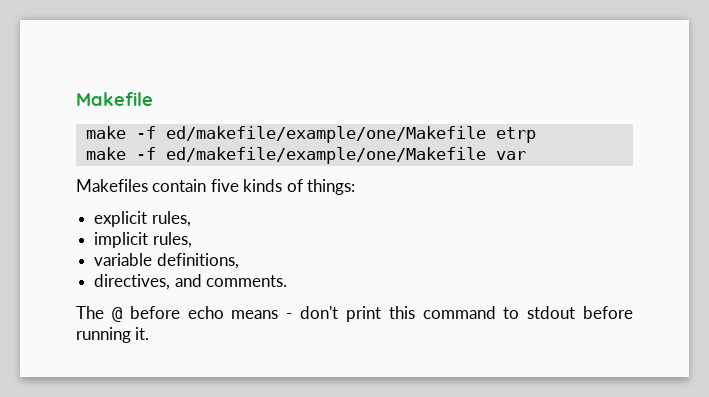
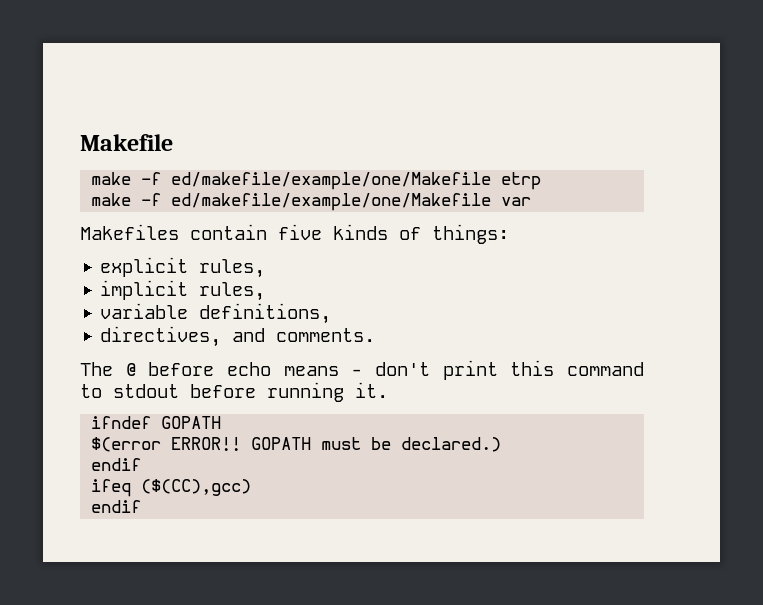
(150, 333) none -> [91,416,222,429] [91,437,502,452] [91,458,142,471] [91,479,252,497] [91,500,142,513] // ifndef GOPATH // $(error ERROR!! GOPATH must be declared.) // endif // ifeq ($(CC),gcc) // endif

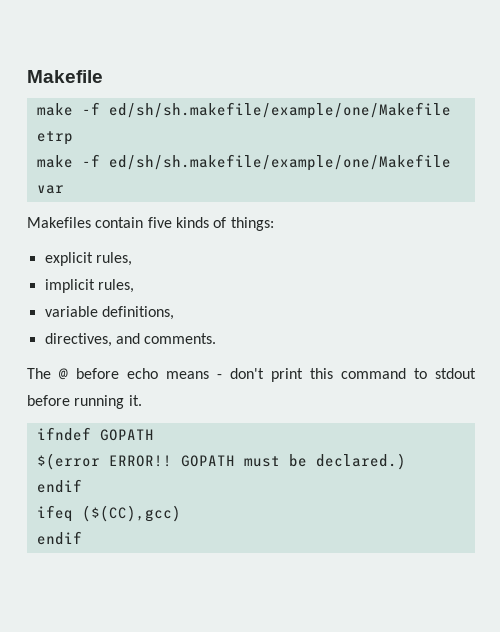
[171,172,492,190] ed/makefile/example/one/Makefile -> [108,102,451,119] ed/sh/sh.makefile/example/one/Makefile
[171,193,492,211] ed/makefile/example/one/Makefile -> [108,154,451,171] ed/sh/sh.makefile/example/one/Makefile

